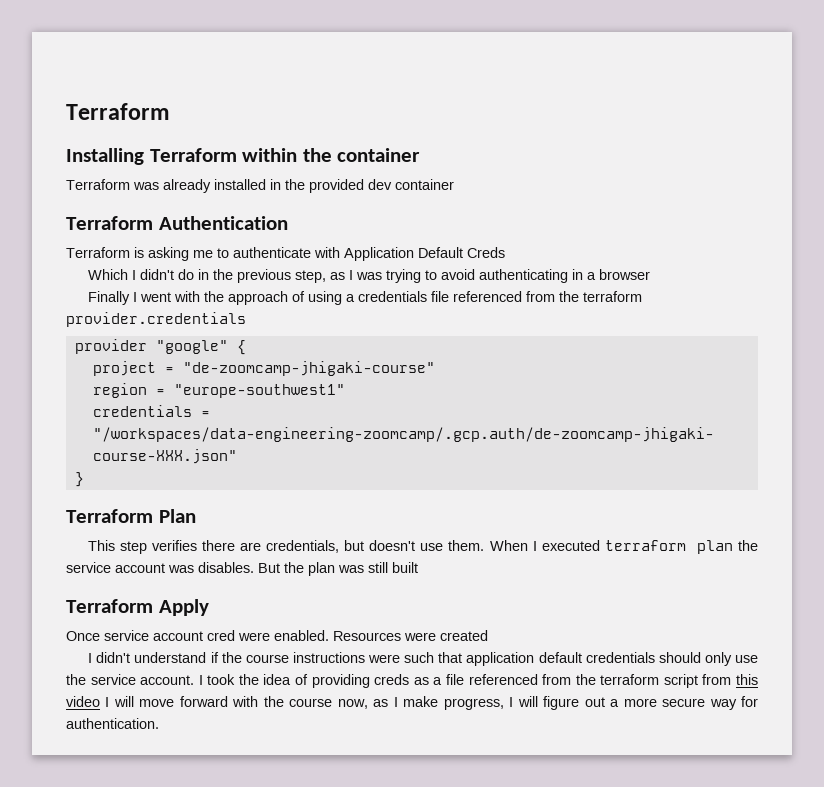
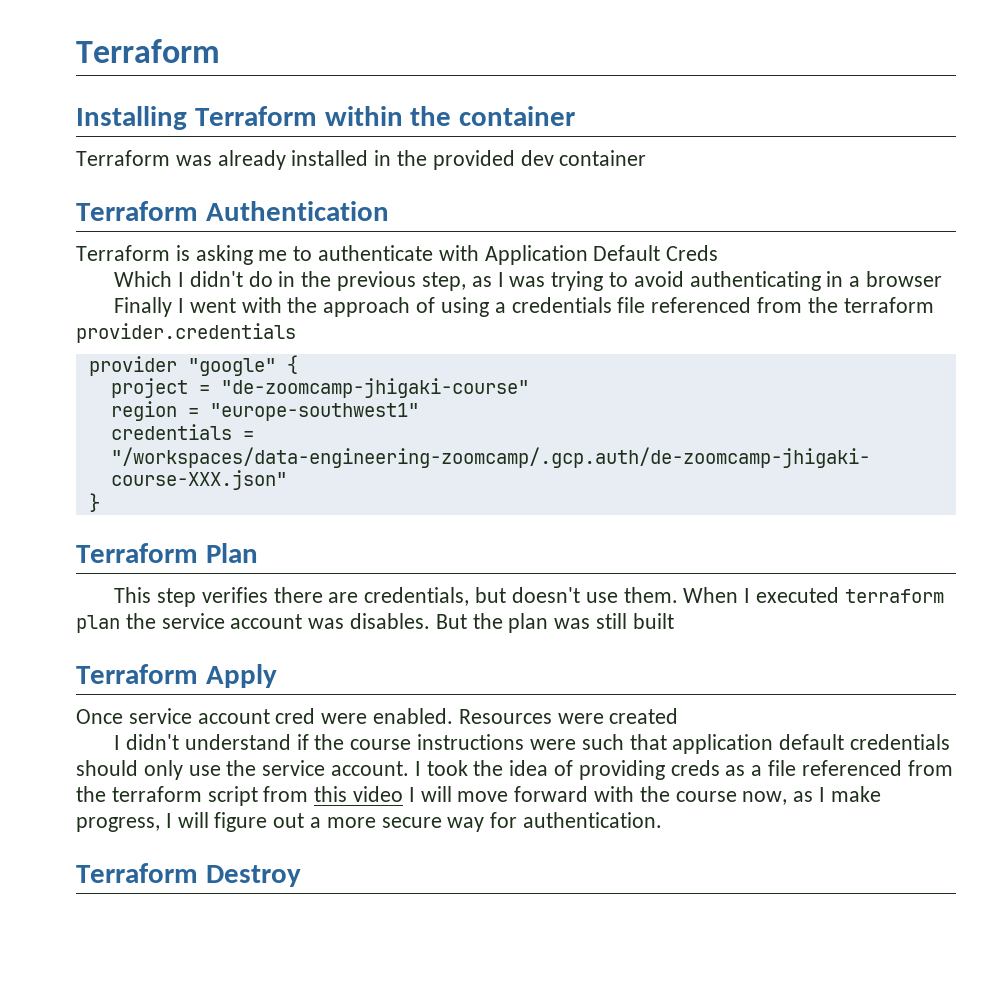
(159, 723) none -> [76,863,301,887] // Terraform Destroy

